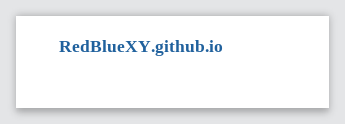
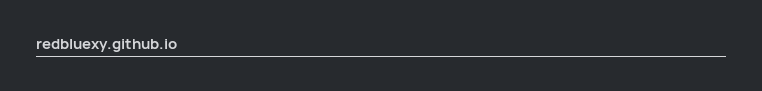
[59,40,223,56] RedBlueXY.github.io -> [36,39,177,52] redbluexy.github.io

